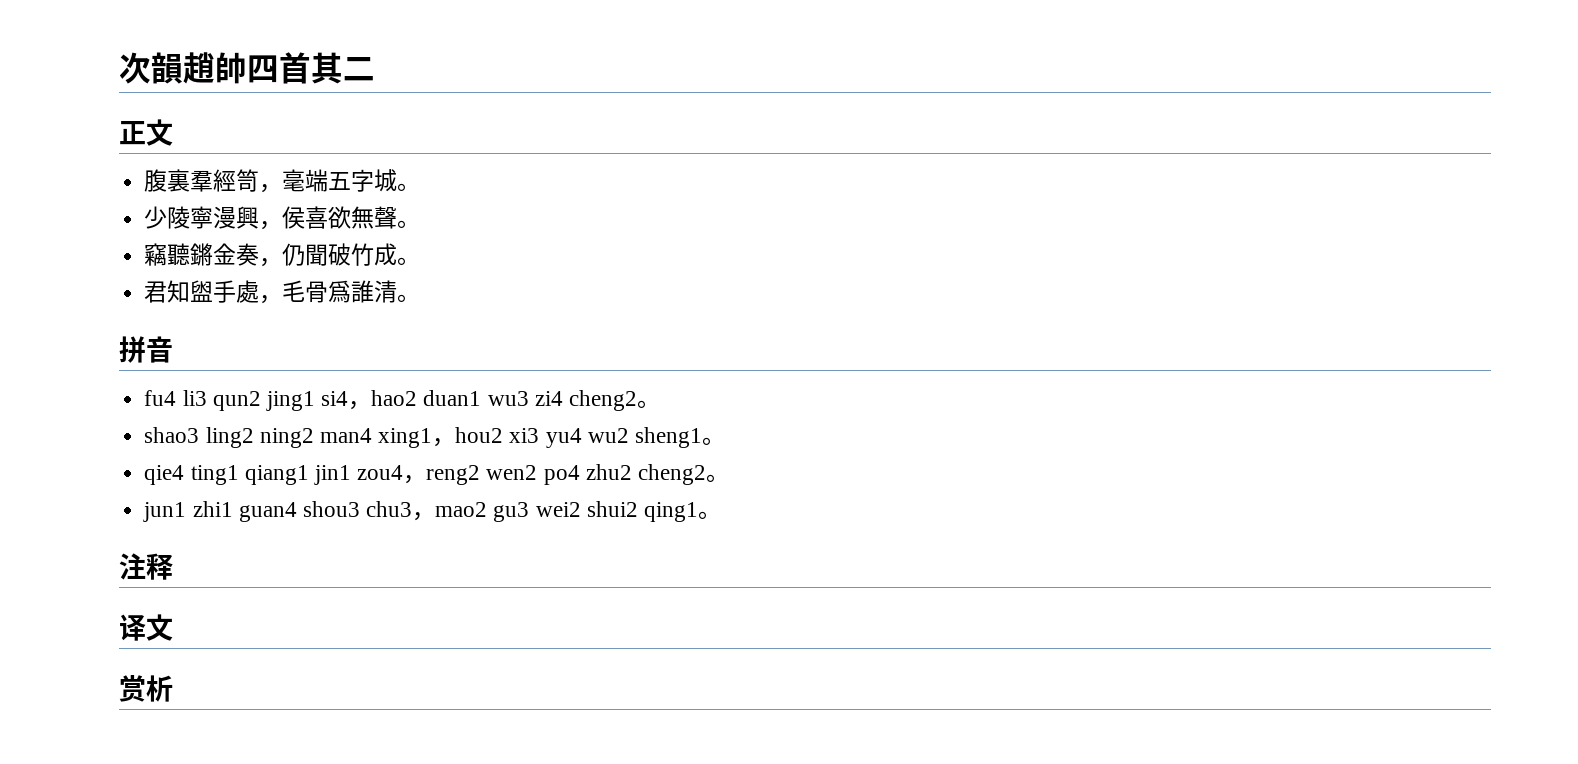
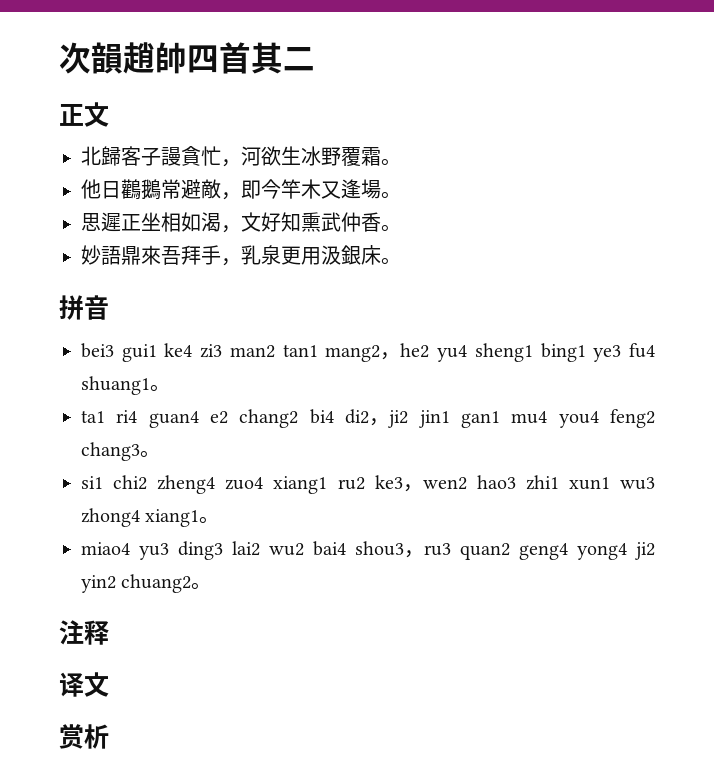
[144,169,421,193] [144,206,421,230] [144,243,421,267] [144,280,421,304] [119,336,173,363] [144,390,660,411] [144,427,725,448] [144,464,729,485] [143,501,698,522] 腹裏羣經笥，毫端五字城。 // 少陵寧漫興，侯喜欲無聲。 // 竊聽鏘金奏，仍聞破竹成。 // 君知盥手處，毛骨爲誰清。 // 拼音 // fu4 li3 qun2 jing1 si4，hao2 duan1 wu3 zi4 cheng2。 // shao3 ling2 ning2 man4 xing1，hou2 xi3 yu4 wu2 sheng1。 // qie4 ting1 qiang1 jin1 zou4，reng2 wen2 po4 zhu2 cheng2。 // jun1 zhi1 guan4 shou3 chu3，mao2 gu3 wei2 shui2 qing1 -> [81,146,401,167] [81,179,401,200] [81,212,401,233] [81,245,401,266] [59,295,109,320] [81,343,656,362] [81,376,170,395] [81,409,656,428] [81,442,160,461] [81,475,656,494] [81,508,220,527] [81,541,655,560] [81,574,192,593] 北歸客子謾貪忙，河欲生冰野覆霜。 // 他日鸛鵝常避敵，即今竿木又逢場。 // 思遲正坐相如渴，文好知熏武仲香。 // 妙語鼎來吾拜手，乳泉更用汲銀床。 // 拼音 // bei3 gui1 ke4 zi3 man2 tan1 mang2，he2 yu4 sheng1 bing1 ye3 fu4 shuang1。 // ta1 ri4 guan4 e2 chang2 bi4 di2，ji2 jin1 gan1 mu4 you4 feng2 chang3。 // si1 chi2 zheng4 zuo4 xiang1 ru2 ke3，wen2 hao3 zhi1 xun1 wu3 zhong4 xiang1。 // miao4 yu3 ding3 lai2 wu2 bai4 shou3，ru3 quan2 geng4 yong4 ji2 yin2 chuang2

